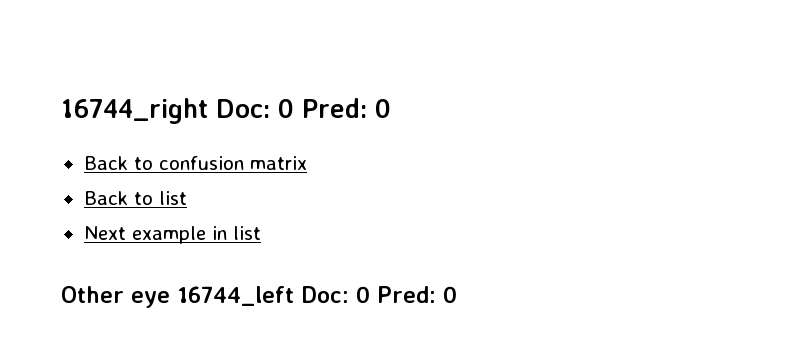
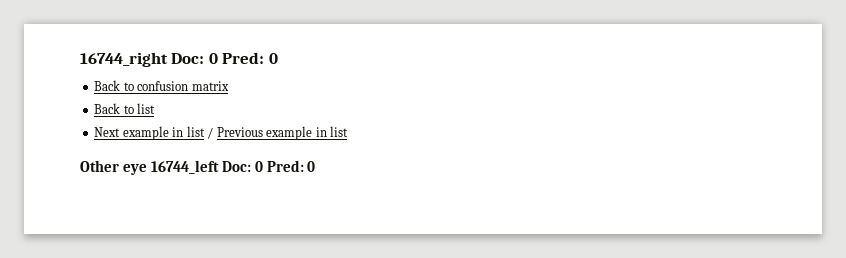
(261, 233) none -> [207,126,349,140] / Previous example in list

